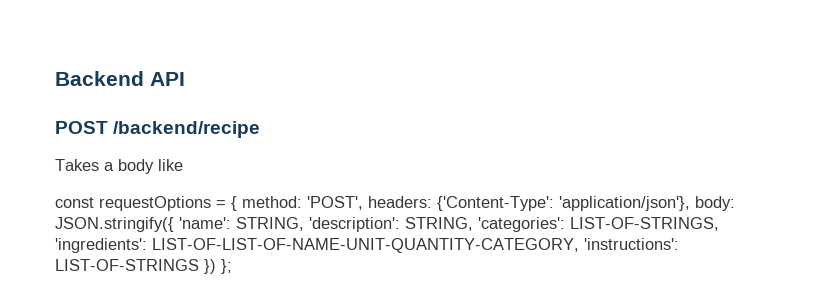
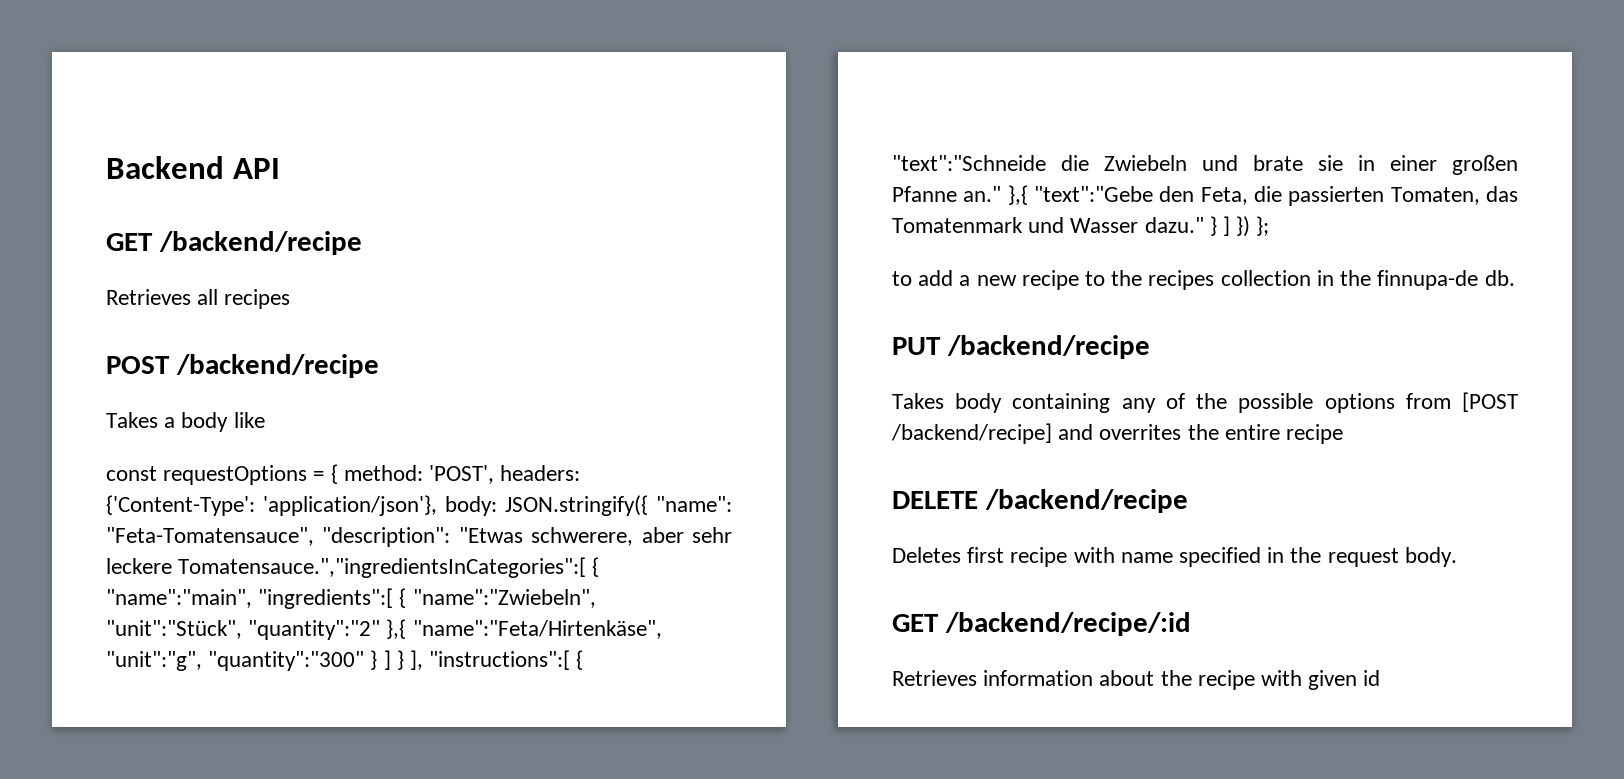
(185, 79) none -> [106,231,362,255] [106,289,291,309] // GET /backend/recipe // Retrieves all recipes
[179,217,719,232] [55,238,679,253] [55,259,232,274] 'name': STRING, 'description': STRING, 'categories': LIST-OF-STRINGS, 'ingredients': LIST-OF-LIST-OF-NAME-UNIT-QUANTITY-CATEGORY, 'instructions': LIST-OF-STRINGS }) }; -> [656,496,732,512] [106,527,732,547] [106,557,600,578] [106,588,596,609] [106,619,662,640] [106,650,584,671] [892,155,1518,175] [892,185,1518,206] [892,216,1270,237] [892,270,1515,290] [892,335,1150,359] [892,392,1518,413] [891,423,1344,444] [892,489,1188,513] [892,547,1457,567] [892,612,1191,636] [892,670,1381,690] "name": "Feta-Tomatensauce", "description": "Etwas schwerere, aber sehr leckere Tomatensauce.","ingredientsInCategories":[ { "name":"main", "ingredients":[ { "name":"Zwiebeln", "unit":"Stück", "quantity":"2" },{ "name":"Feta/Hirtenkäse", "unit":"g", "quantity":"300" } ] } ], "instructions":[ { "text":"Schneide die Zwiebeln und brate sie in einer großen Pfanne an." },{ "text":"Gebe den Feta, die passierten Tomaten, das Tomatenmark und Wasser dazu." } ] }) }; // to add a new recipe to the recipes collection in the finnupa-de db. // PUT /backend/recipe // Takes body containing any of the possible options from [POST /backend/recipe] and overrites the entire recipe // DELETE /backend/recipe // Deletes first recipe with name specified in the request body. // GET /backend/recipe/:id // Retrieves information about the recipe with given id

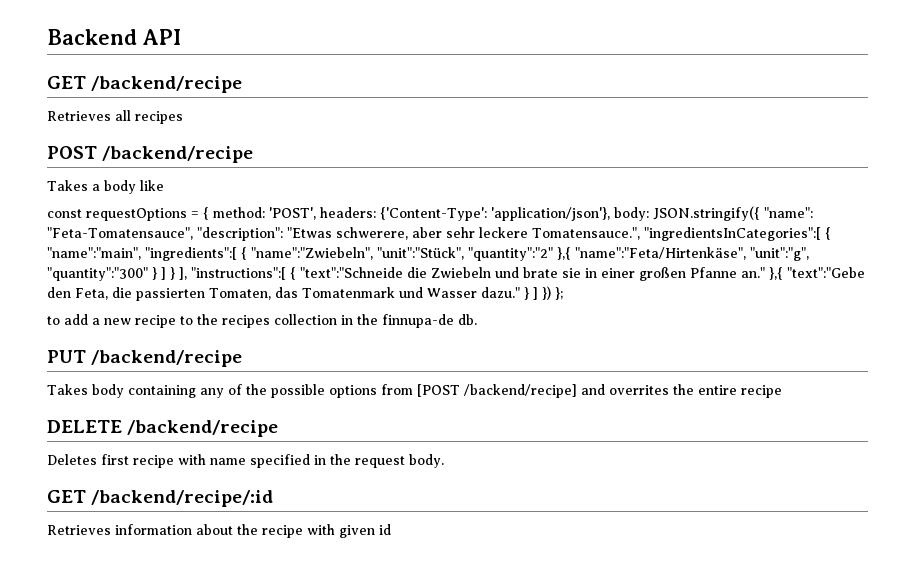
[178,557,587,578] Tomatensauce.","ingredientsInCategories":[ -> [531,227,821,241] Tomatensauce.", "ingredientsInCategories":[

